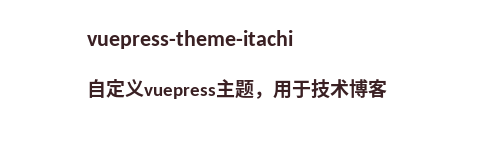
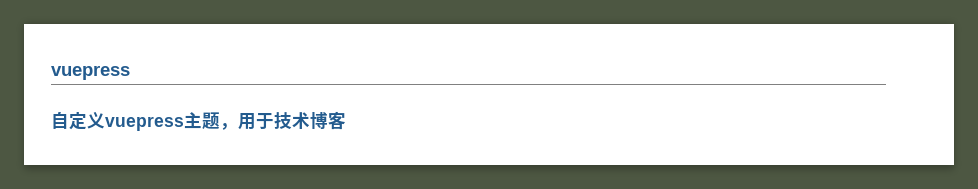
[87,30,293,49] vuepress-theme-itachi -> [51,65,130,80] vuepress

